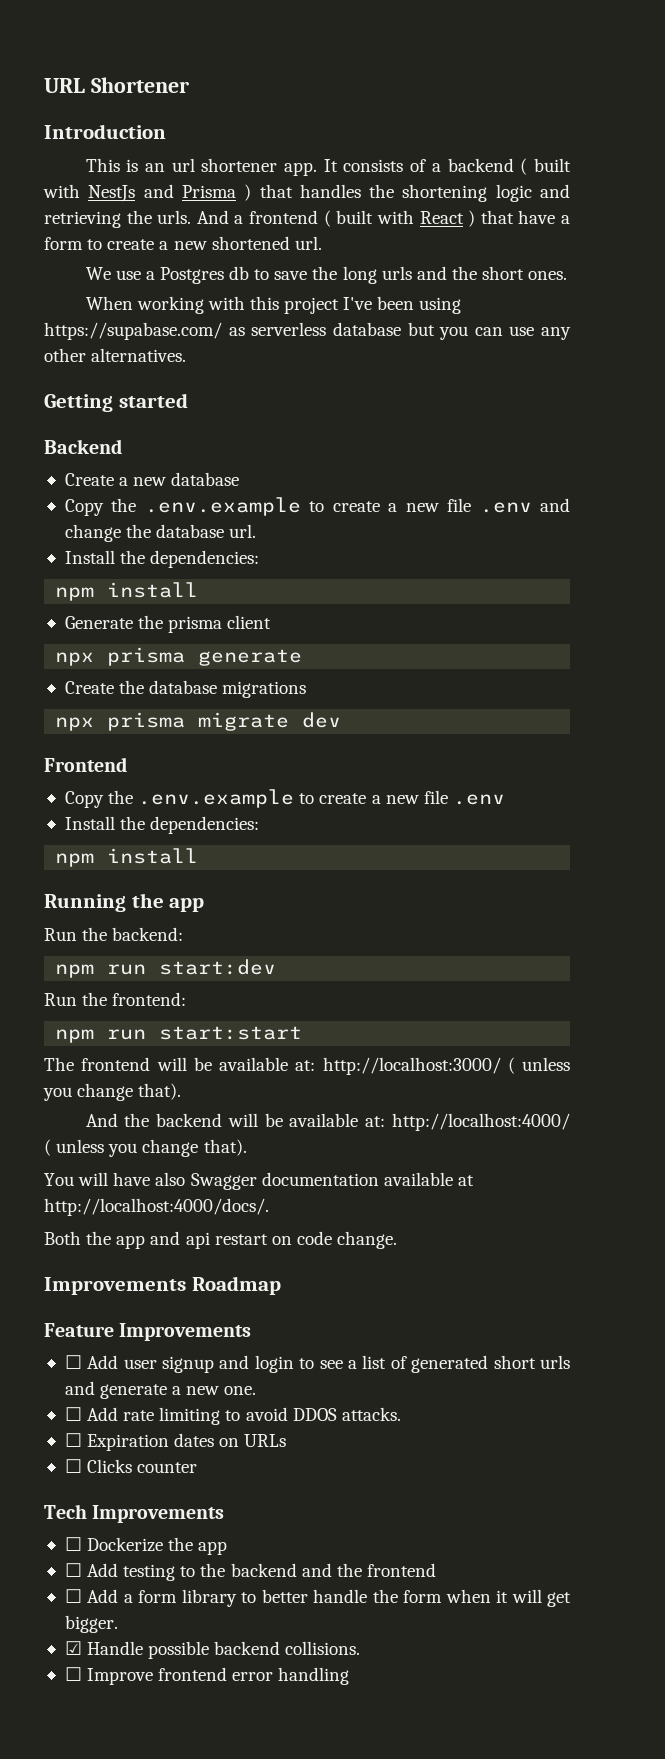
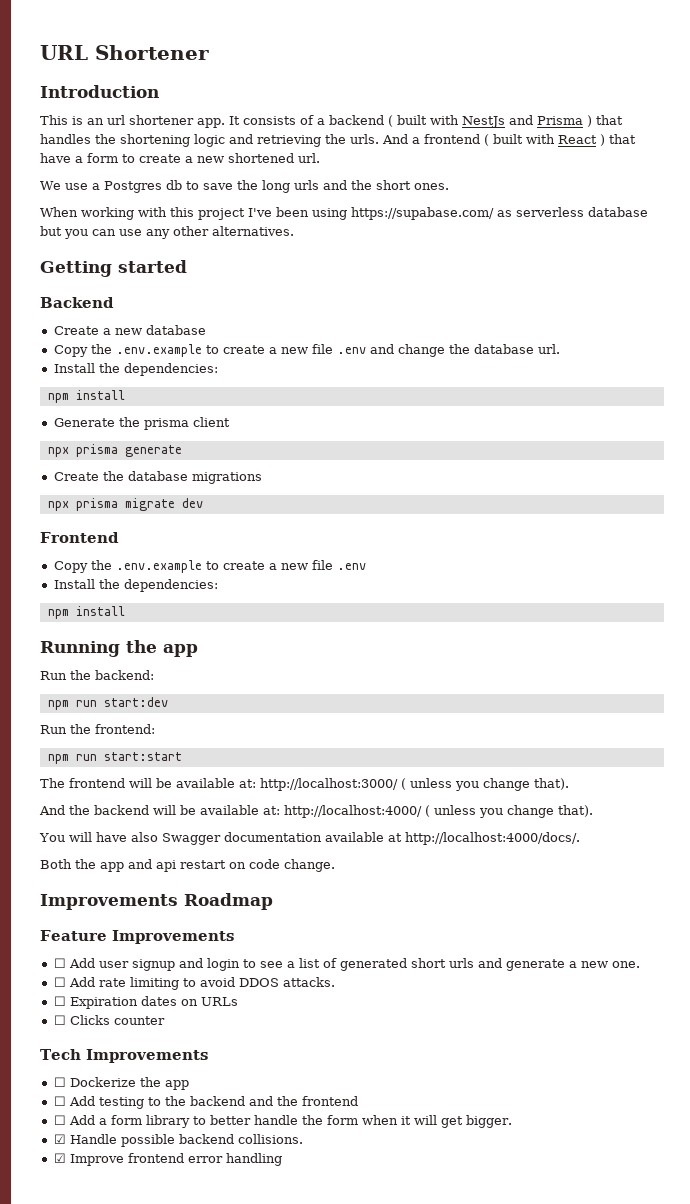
[64,1667,82,1681] ☐ -> [53,1153,66,1163] ☑

